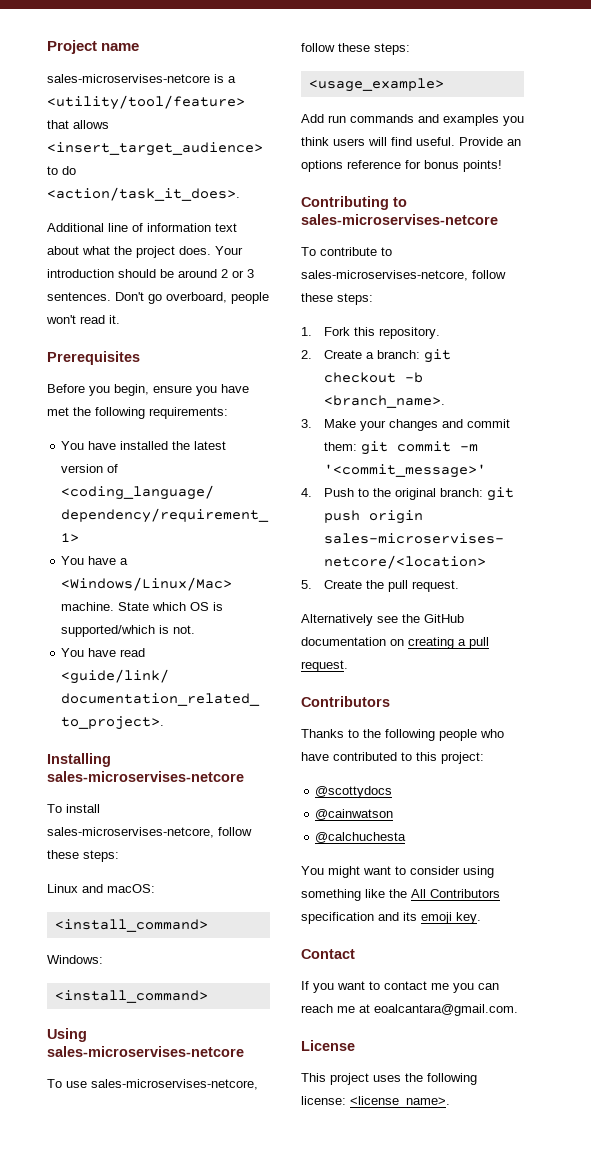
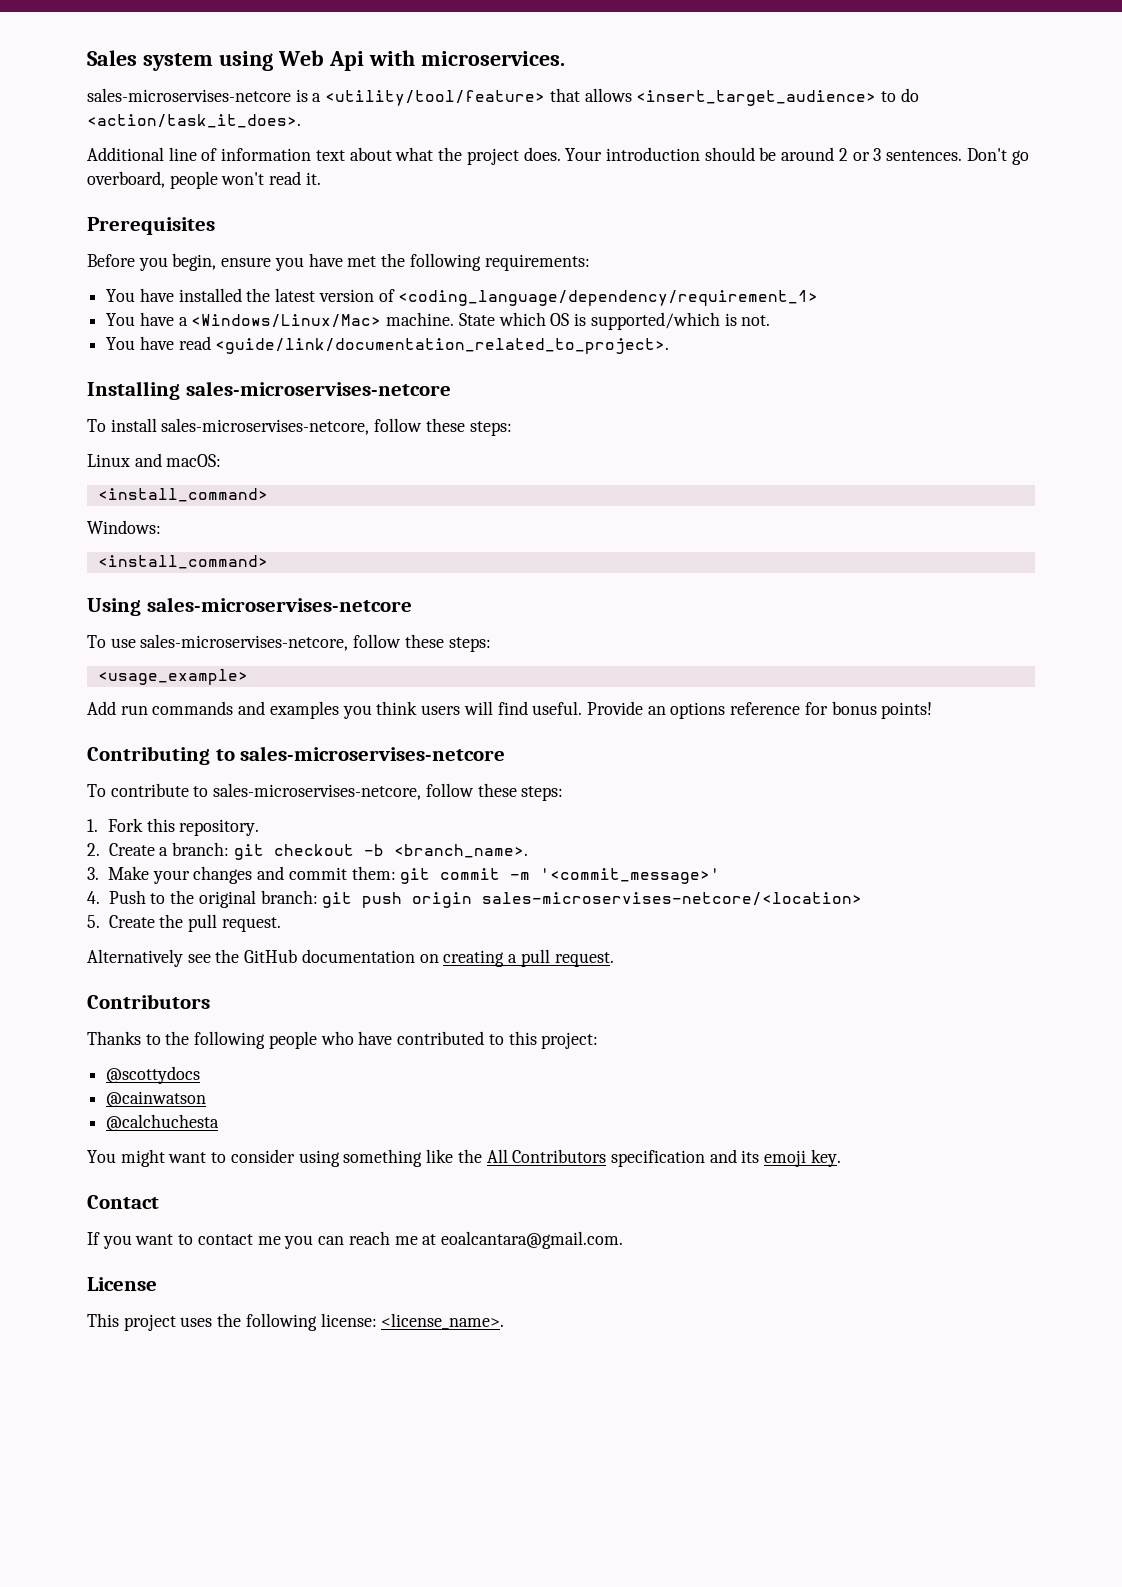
[47,40,140,54] Project name -> [87,50,565,71] Sales system using Web Api with microservices.

